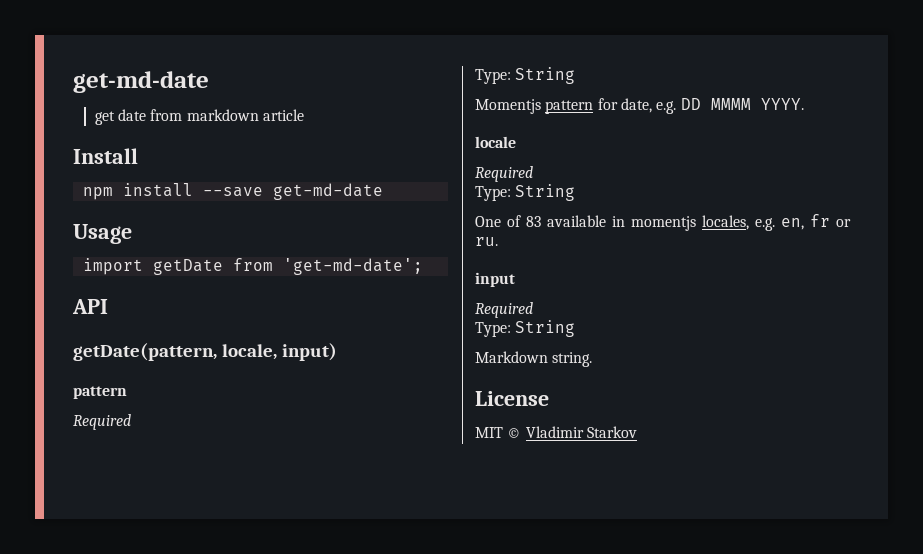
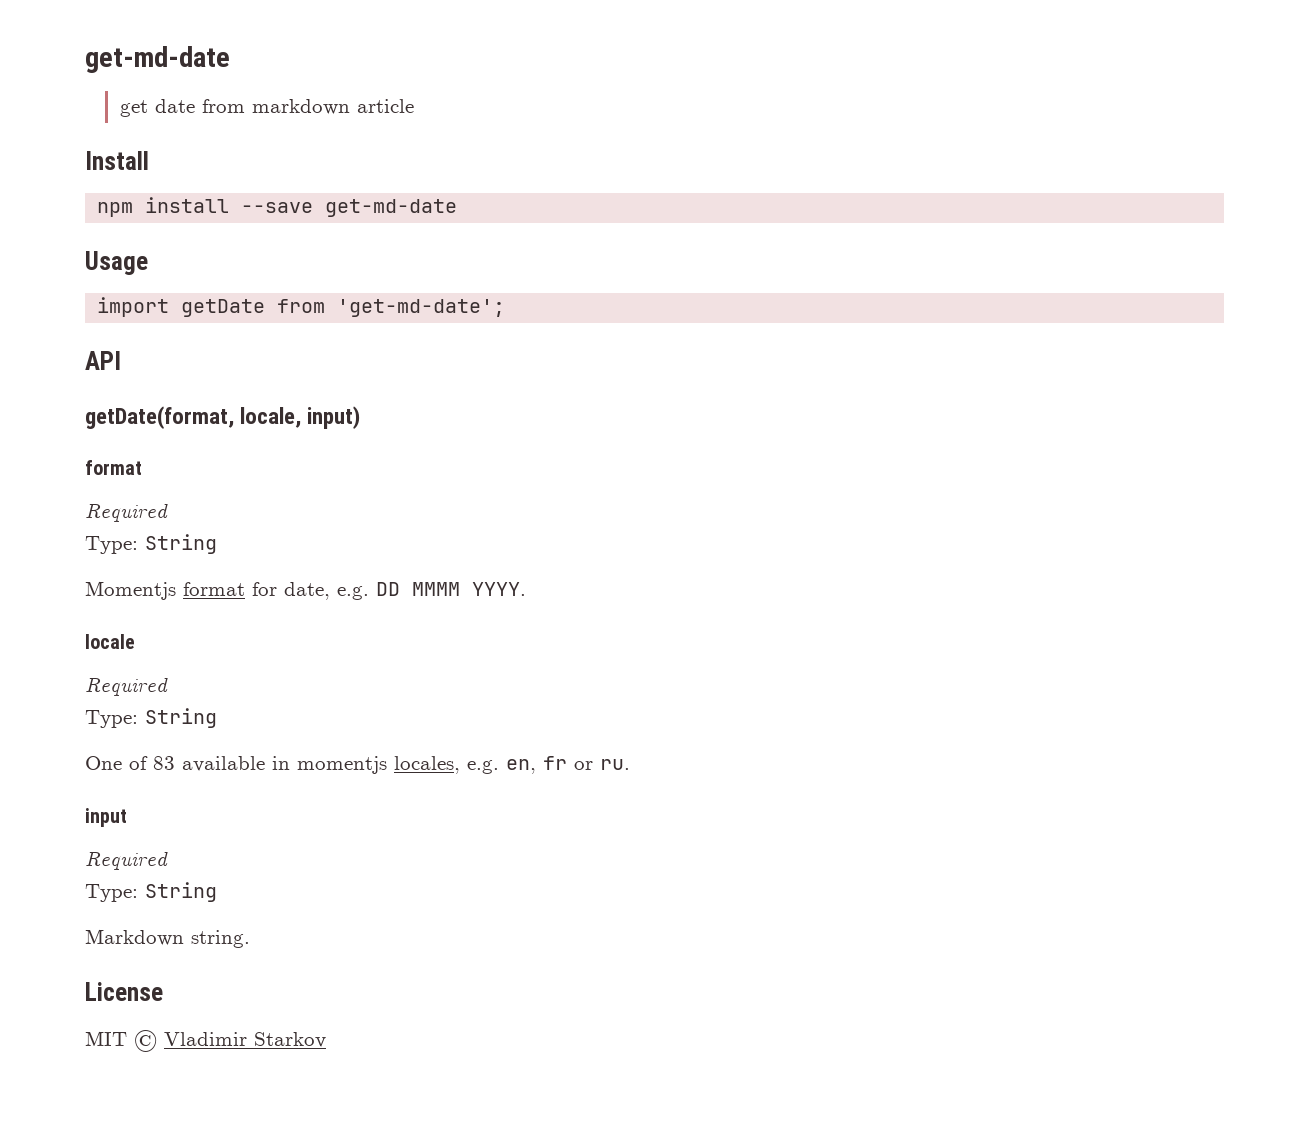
[73,343,217,361] getDate(pattern, -> [85,406,234,429] getDate(format,
[73,386,127,399] pattern -> [85,460,142,475] format
[545,100,594,114] pattern -> [183,582,245,596] format

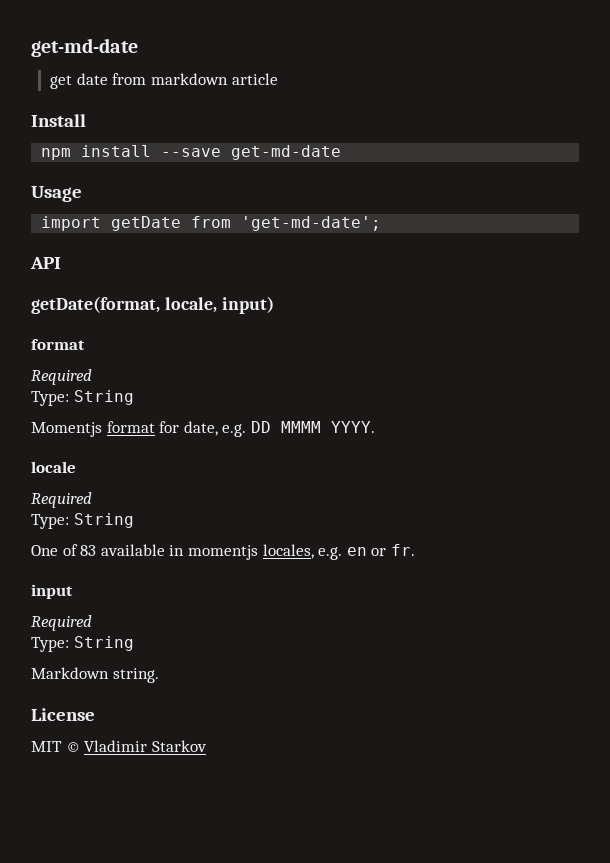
[506,756,630,774] en, fr or ru. -> [346,544,415,556] en or fr.

